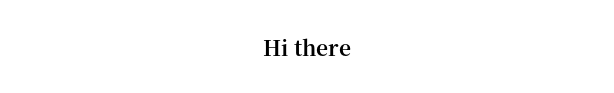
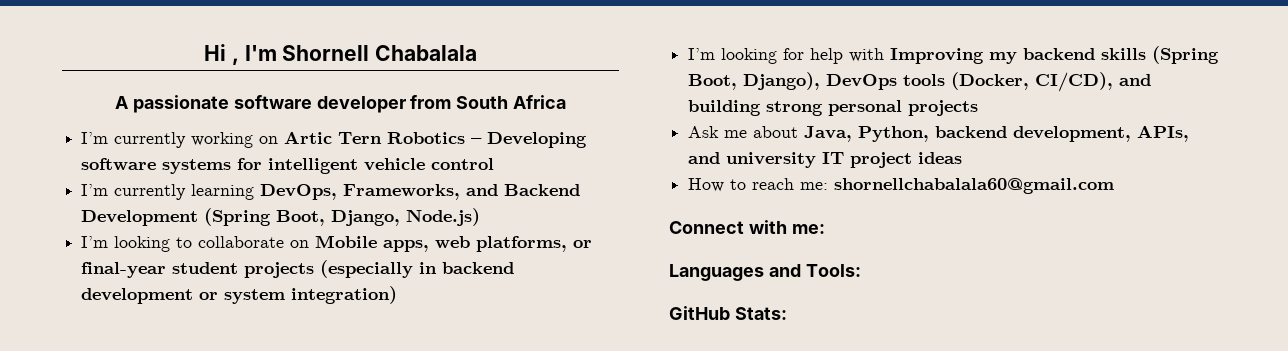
[293,38,351,56] there -> [231,45,477,65] [114,95,567,113] [81,131,588,148] [81,158,495,174] [81,184,581,200] [81,208,481,226] [81,235,593,252] [81,260,515,278] [81,286,398,304] [688,46,1220,64] [688,72,1152,92] [688,100,979,116] [688,125,1190,142] [688,152,963,168] [688,178,1115,194] [669,220,825,234] [669,264,861,281] [669,306,787,320] , I'm Shornell Chabalala // A passionate software developer from South Africa // I’m currently working on Artic Tern Robotics – Developing software systems for intelligent vehicle control // I’m currently learning DevOps, Frameworks, and Backend Development (Spring Boot, Django, Node.js) // I’m looking to collaborate on Mobile apps, web platforms, or final-year student projects (especially in backend development or system integration) // I’m looking for help with Improving my backend skills (Spring Boot, Django), DevOps tools (Docker, CI/CD), and building strong personal projects // Ask me about Java, Python, backend development, APIs, and university IT project ideas // How to reach me: shornellchabalala60@gmail.com // Connect with me: // Languages and Tools: // GitHub Stats:

